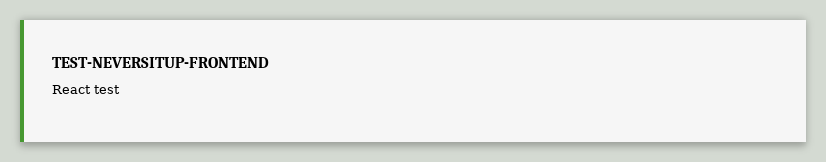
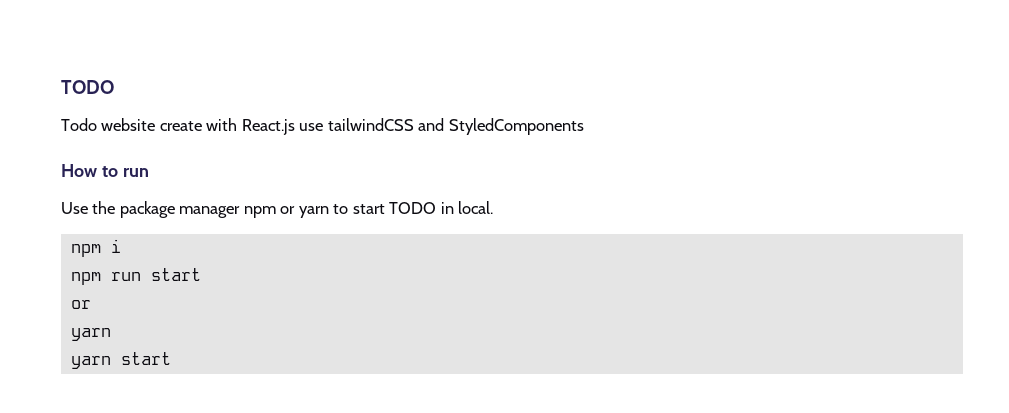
[52,57,269,68] [52,85,120,94] TEST-NEVERSITUP-FRONTEND // React test -> [61,80,114,94] [61,118,584,135] [61,164,149,177] [61,201,494,218] [70,239,121,257] [70,268,201,285] [70,300,91,309] [70,328,111,341] [70,352,171,369] TODO // Todo website create with React.js use tailwindCSS and StyledComponents // How to run // Use the package manager npm or yarn to start TODO in local. // npm i // npm run start // or // yarn // yarn start

